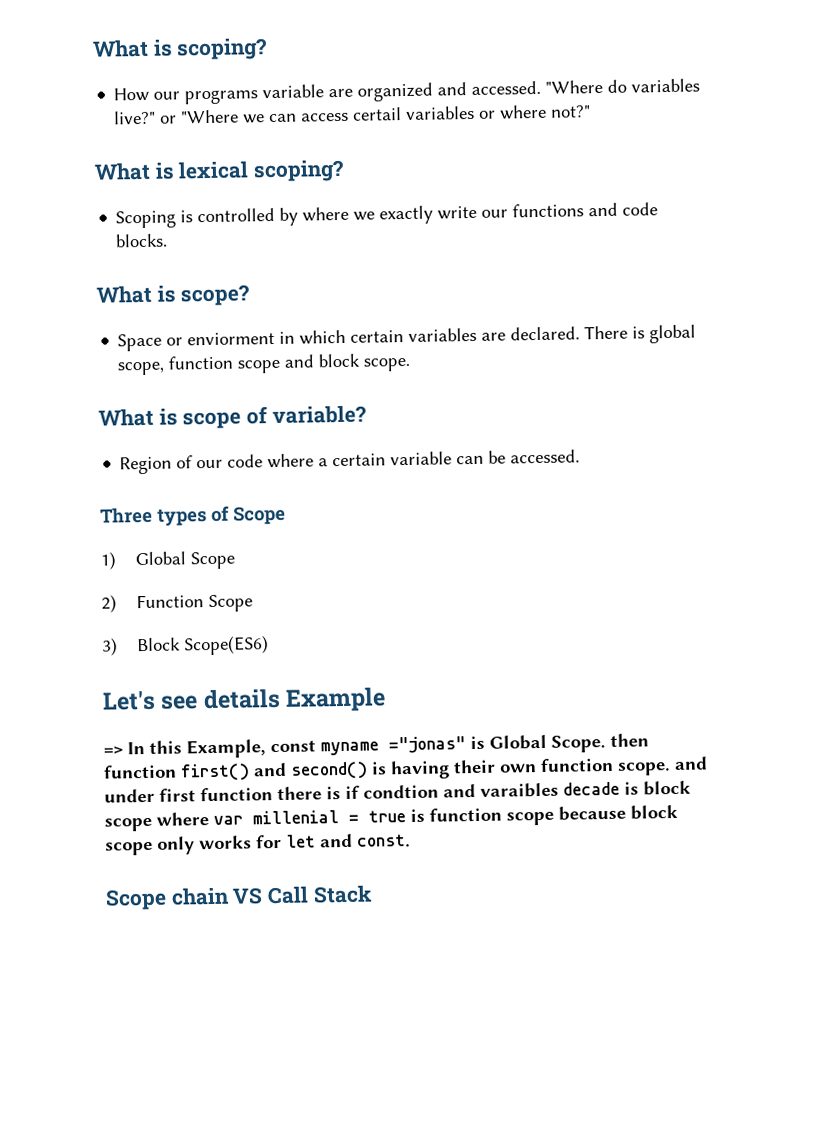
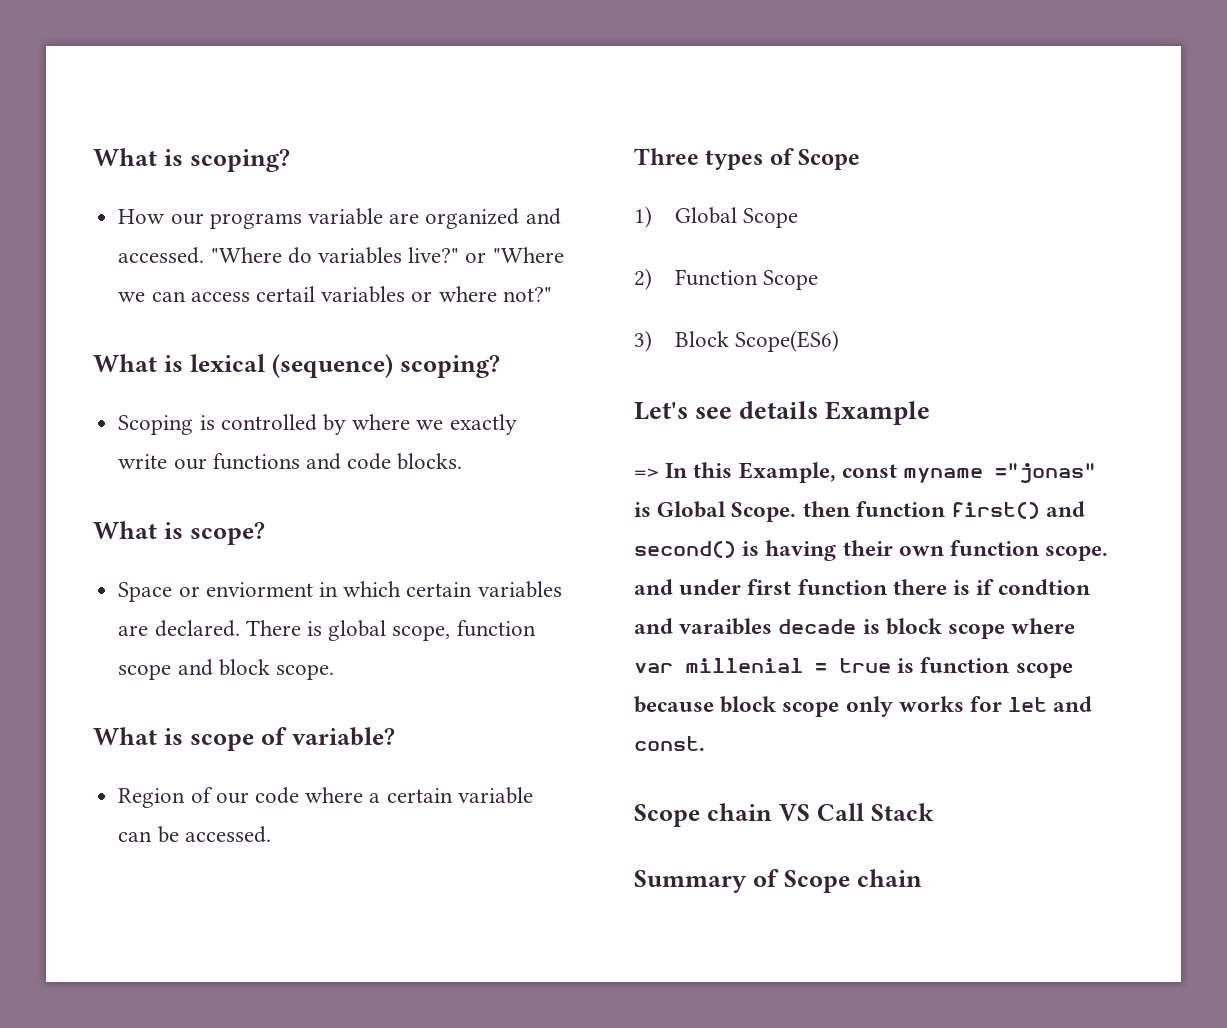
(250, 170) none -> [271,354,393,378] (sequence)
(373, 894) none -> [634,869,922,893] // Summary of Scope chain

